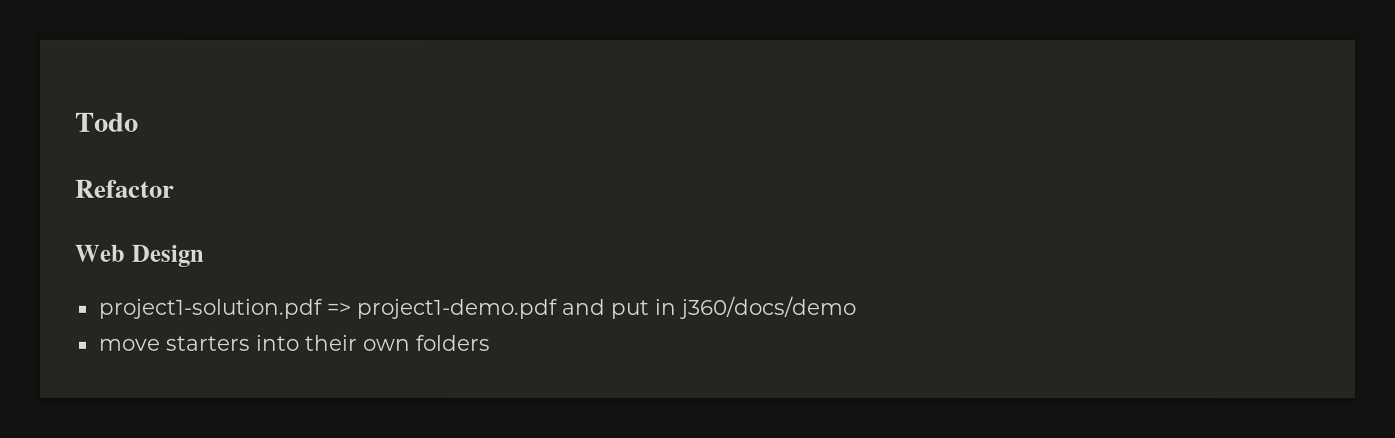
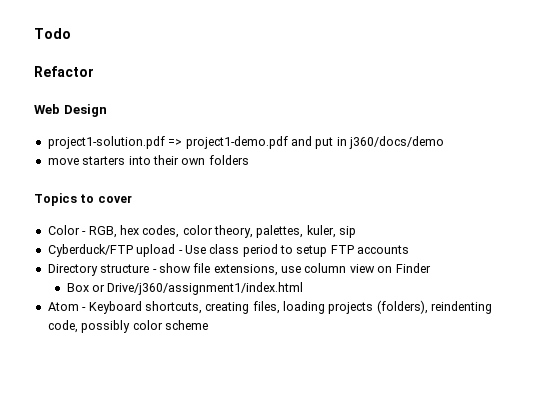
(490, 342) none -> [34,193,132,206] [47,225,357,238] [47,244,410,257] [47,263,431,276] [66,282,304,295] [47,300,493,314] [47,320,208,333] // Topics to cover // Color - RGB, hex codes, color theory, palettes, kuler, sip // Cyberduck/FTP upload - Use class period to setup FTP accounts // Directory structure - show file extensions, use column view on Finder // Box or Drive/j360/assignment1/index.html // Atom - Keyboard shortcuts, creating files, loading projects (folders), reindenting code, possibly color scheme

